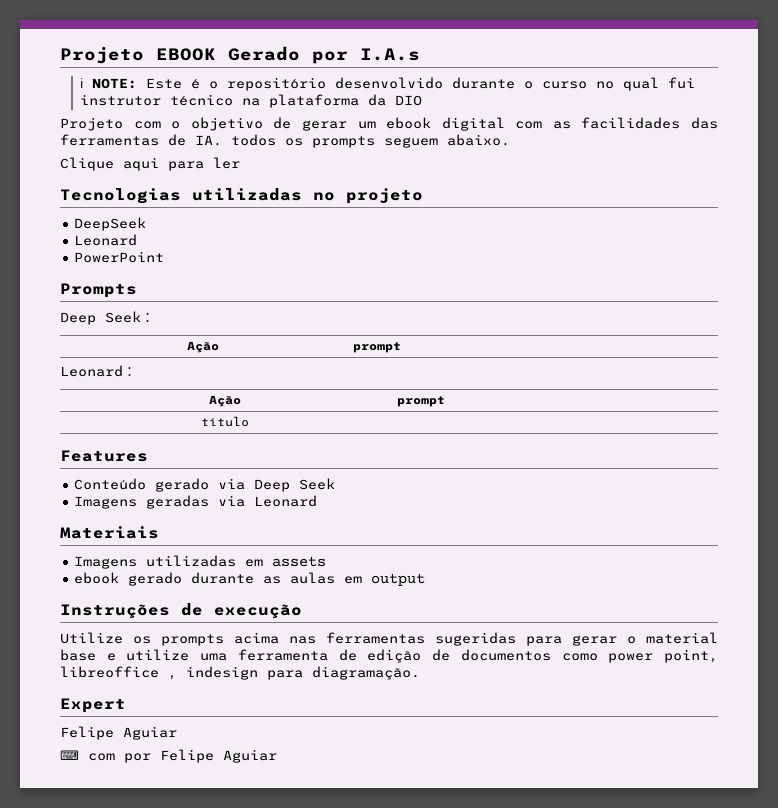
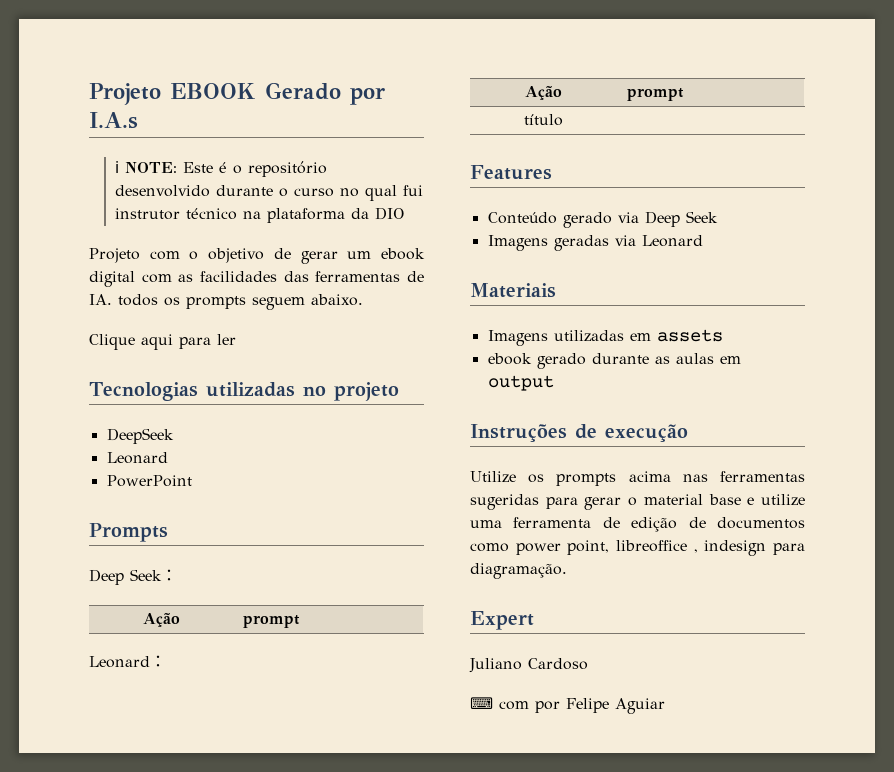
[60,726,177,740] Felipe Aguiar -> [469,658,588,673] Juliano Cardoso

